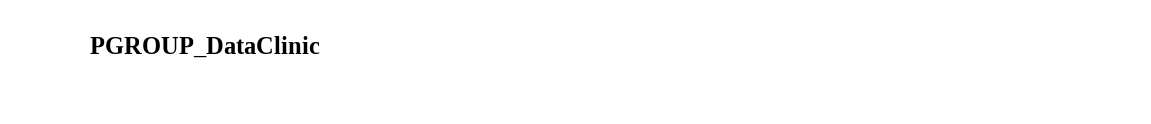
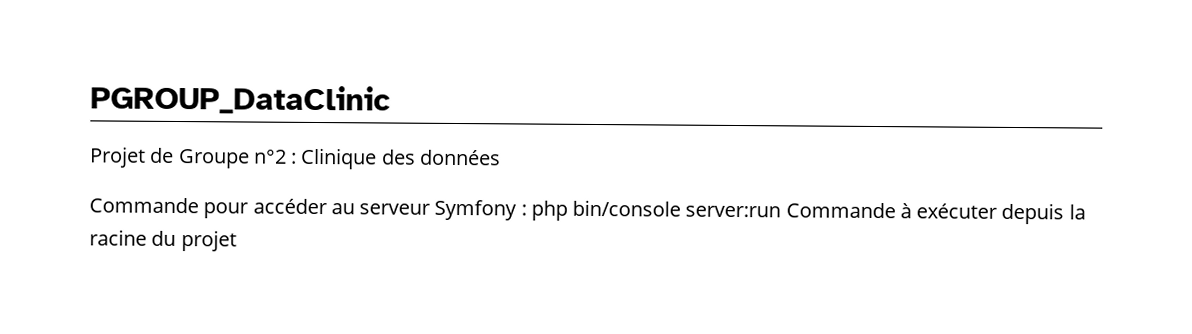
(320, 47) none -> [89,146,501,170] [89,197,1086,225] [89,229,237,252] // Projet de Groupe n°2 : Clinique des données // Commande pour accéder au serveur Symfony : php bin/console server:run Commande à exécuter depuis la racine du projet

